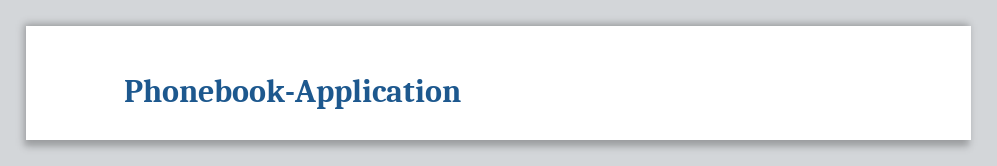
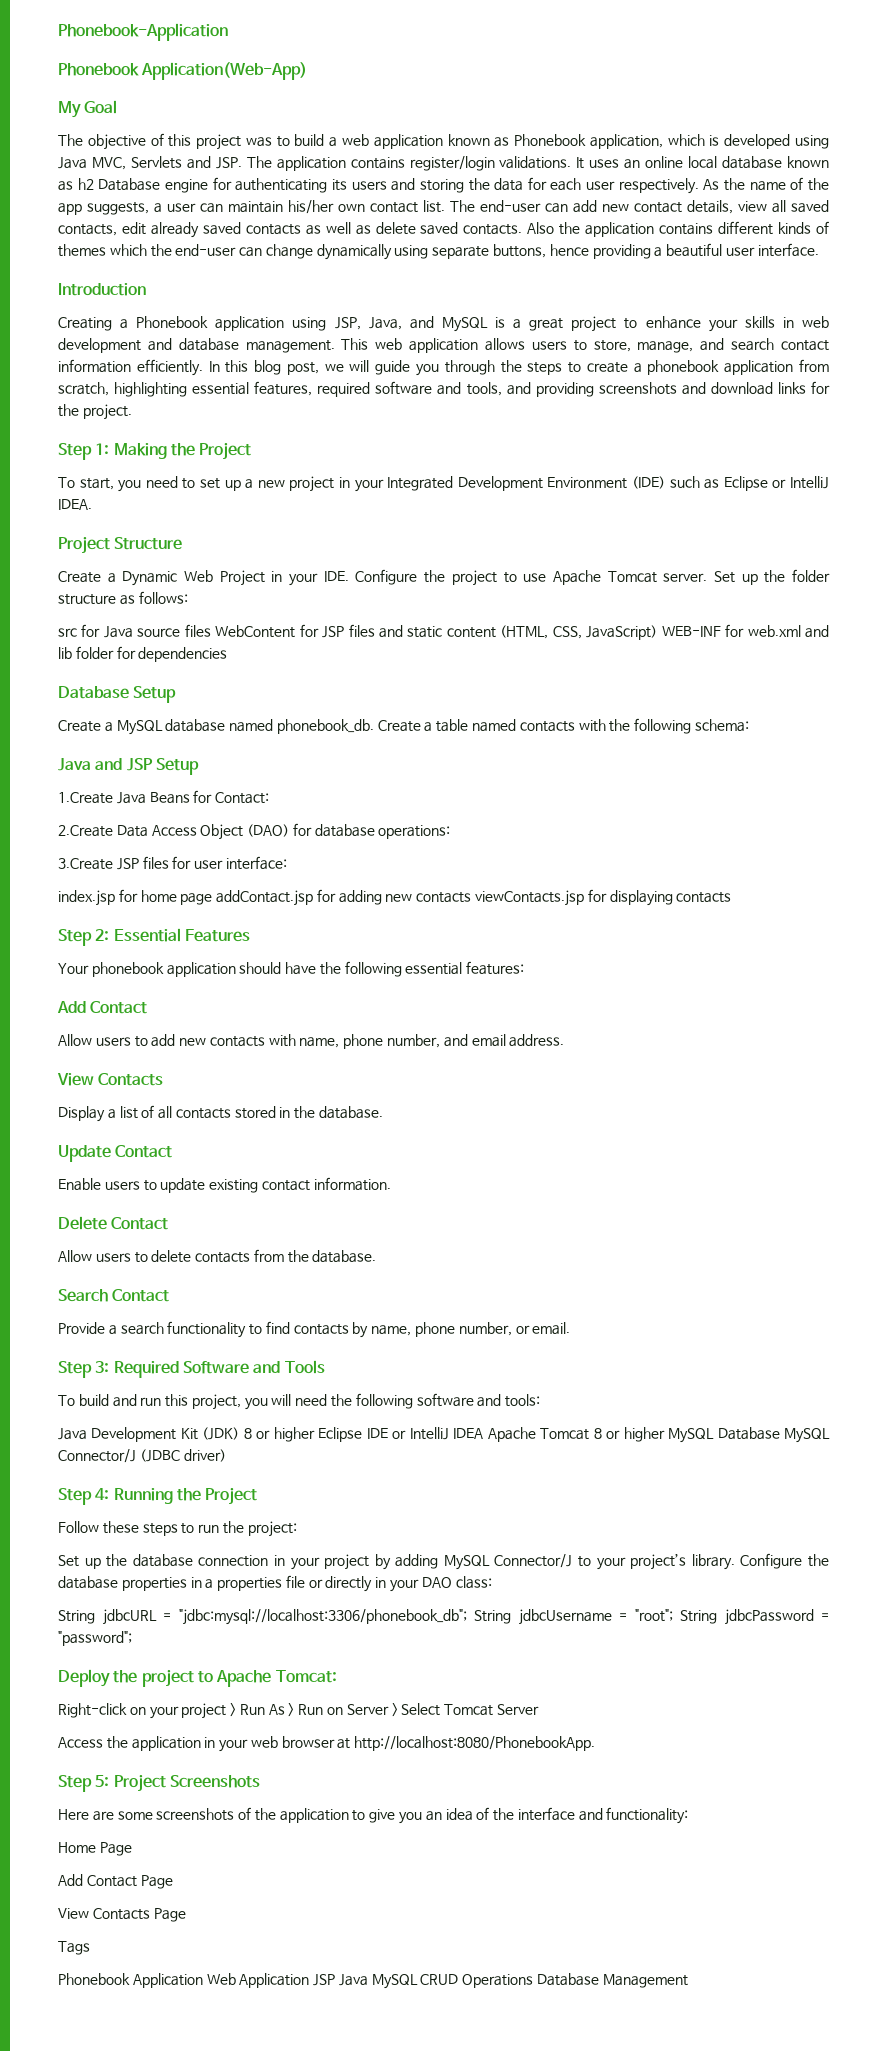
(461, 94) none -> [58,62,308,80] [58,100,118,118] [58,133,830,150] [58,156,829,171] [58,177,829,194] [58,200,829,215] [58,221,830,238] [58,243,819,260] [58,283,146,296] [58,316,829,332] [58,338,829,353] [58,359,830,376] [58,381,830,397] [58,404,132,420] [58,442,252,460] [58,476,829,492] [58,499,92,510] [58,536,183,554] [58,569,830,586] [58,591,188,605] [58,624,830,640] [58,646,228,662] [58,686,177,703] [58,718,749,735] [58,758,199,775] [58,790,270,804] [58,823,451,840] [58,856,287,870] [58,889,732,906] [58,928,250,946] [58,961,525,977] [57,1001,148,1014] [58,1034,565,1049] [57,1073,164,1086] [58,1105,384,1122] [58,1145,173,1162] [58,1177,391,1193] [58,1216,169,1230] [58,1249,377,1263] [58,1289,170,1302] [58,1321,571,1338] [58,1360,325,1378] [58,1393,541,1410] [58,1427,830,1443] [58,1449,226,1463] [58,1487,258,1505] [58,1521,297,1537] [58,1553,830,1570] [58,1575,492,1592] [58,1609,829,1625] [58,1631,132,1646] [58,1669,337,1687] [58,1703,539,1719] [58,1736,596,1752] [58,1774,260,1792] [58,1807,689,1824] [58,1842,132,1856] [58,1874,173,1889] [58,1908,186,1922] [58,1941,90,1955] [58,1973,688,1989] // Phonebook Application(Web-App) // My Goal // The objective of this project was to build a web application known as Phonebook application, which is developed using Java MVC, Servlets and JSP. The application contains register/login validations. It uses an online local database known as h2 Database engine for authenticating its users and storing the data for each user respectively. As the name of the app suggests, a user can maintain his/her own contact list. The end-user can add new contact details, view all saved contacts, edit already saved contacts as well as delete saved contacts. Also the application contains different kinds of themes which the end-user can change dynamically using separate buttons, hence providing a beautiful user interface. // Introduction // Creating a Phonebook application using JSP, Java, and MySQL is a great project to enhance your skills in web development and database management. This web application allows users to store, manage, and search contact information efficiently. In this blog post, we will guide you through the steps to create a phonebook application from scratch, highlighting essential features, required software and tools, and providing screenshots and download links for the project. // Step 1: Making the Project // To start, you need to set up a new project in your Integrated Development Environment (IDE) such as Eclipse or IntelliJ IDEA. // Project Structure // Create a Dynamic Web Project in your IDE. Configure the project to use Apache Tomcat server. Set up the folder structure as follows: // src for Java source files WebContent for JSP files and static content (HTML, CSS, JavaScript) WEB-INF for web.xml and lib folder for dependencies // Database Setup // Create a MySQL database named phonebook_db. Create a table named contacts with the following schema: // Java and JSP Setup // 1.Create Java Beans for Contact: // 2.Create Data Access Object (DAO) for database operations: // 3.Create JSP files for user interface: // index.jsp for home page addContact.jsp for adding new contacts viewContacts.jsp for displaying contacts // Step 2: Essential Features // Your phonebook application should have the following essential features: // Add Contact // Allow users to add new contacts with name, phone number, and email address. // View Contacts // Display a list of all contacts stored in the database. // Update Contact // Enable users to update existing contact information. // Delete Contact // Allow users to delete contacts from the database. // Search Contact // Provide a search functionality to find contacts by name, phone number, or email. // Step 3: Required Software and Tools // To build and run this project, you will need the following software and tools: // Java Development Kit (JDK) 8 or higher Eclipse IDE or IntelliJ IDEA Apache Tomcat 8 or higher MySQL Database MySQL Connector/J (JDBC driver) // Step 4: Running the Project // Follow these steps to run the project: // Set up the database connection in your project by adding MySQL Connector/J to your project’s library. Configure the database properties in a properties file or directly in your DAO class: // String jdbcURL = "jdbc:mysql://localhost:3306/phonebook_db"; String jdbcUsername = "root"; String jdbcPassword = "password"; // Deploy the project to Apache Tomcat: // Right-click on your project > Run As > Run on Server > Select Tomcat Server // Access the application in your web browser at http://localhost:8080/PhonebookApp. // Step 5: Project Screenshots // Here are some screenshots of the application to give you an idea of the interface and functionality: // Home Page // Add Contact Page // View Contacts Page // Tags // Phonebook Application Web Application JSP Java MySQL CRUD Operations Database Management

